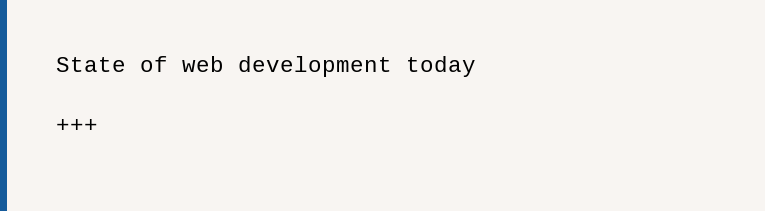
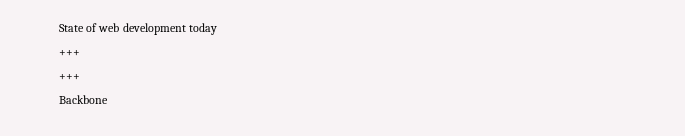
(98, 125) none -> [59,74,80,80] [59,95,108,104] // +++ // Backbone

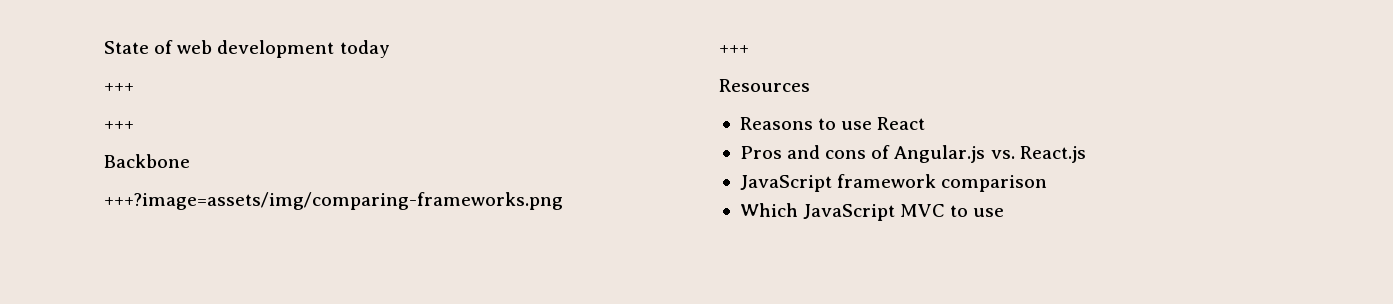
(108, 99) none -> [104,192,563,210] [719,45,749,54] [719,79,810,92] [739,117,926,130] [739,145,1086,163] [739,174,1048,192] [739,203,1005,221] // +++?image=assets/img/comparing-frameworks.png // +++ // Resources // Reasons to use React // Pros and cons of Angular.js vs. React.js // JavaScript framework comparison // Which JavaScript MVC to use

